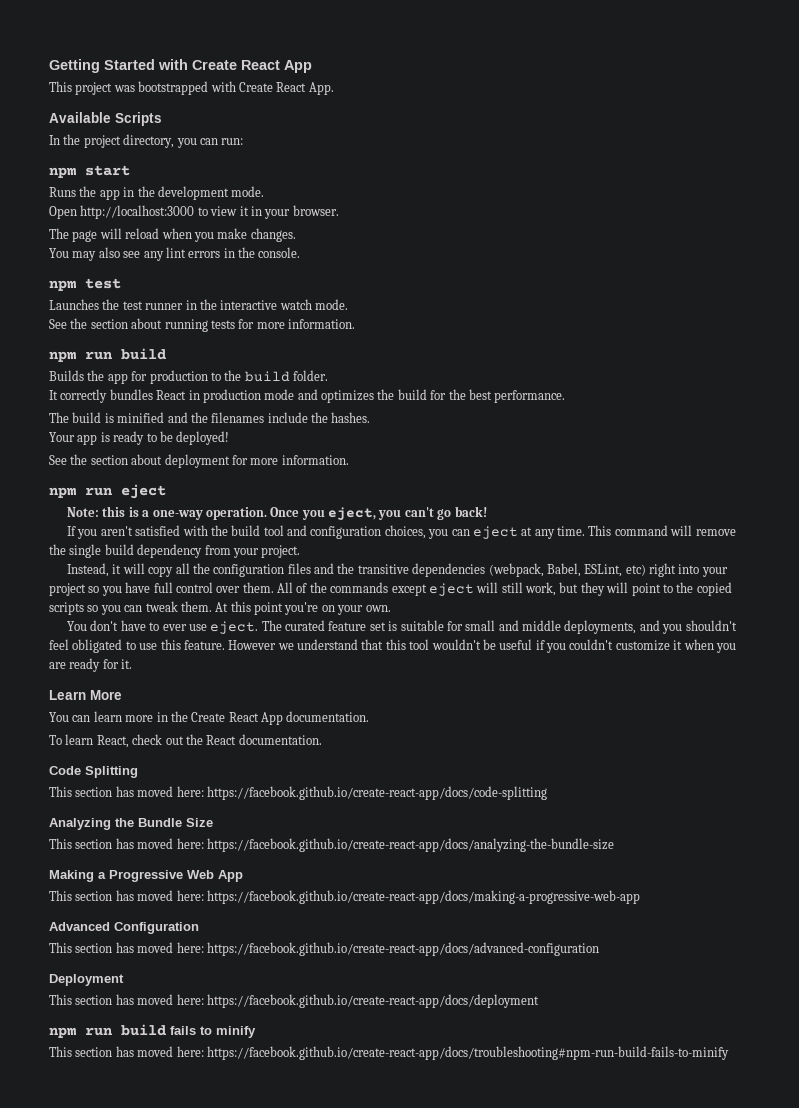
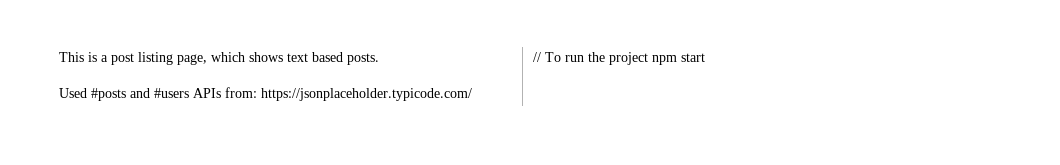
[49,59,312,73] [49,81,334,95] [49,112,162,126] [49,134,244,148] [49,165,130,178] [49,186,265,200] [49,205,339,219] [49,228,296,242] [49,247,301,261] [49,278,121,291] [49,299,348,310] [49,318,355,332] [49,348,166,362] [49,370,328,384] [49,389,566,403] [49,412,371,423] [49,431,230,445] [49,454,349,468] [49,484,166,499] [67,506,487,520] [67,525,736,539] [49,544,301,558] [67,563,728,577] [49,582,732,596] [49,601,391,615] [67,620,737,634] [49,639,736,653] [49,658,133,672] [49,690,122,700] [49,711,370,725] [49,734,322,748] [49,766,138,778] [49,786,547,800] [49,818,213,830] [49,838,614,852] [49,870,243,882] [49,890,640,904] [49,922,199,934] [49,942,599,956] [49,974,124,986] [49,994,539,1008] [49,1024,256,1038] [49,1046,729,1060] Getting Started with Create React App // This project was bootstrapped with Create React App. // Available Scripts // In the project directory, you can run: // npm start // Runs the app in the development mode. // Open http://localhost:3000 to view it in your browser. // The page will reload when you make changes. // You may also see any lint errors in the console. // npm test // Launches the test runner in the interactive watch mode. // See the section about running tests for more information. // npm run build // Builds the app for production to the build folder. // It correctly bundles React in production mode and optimizes the build for the best performance. // The build is minified and the filenames include the hashes. // Your app is ready to be deployed! // See the section about deployment for more information. // npm run eject // Note: this is a one-way operation. Once you eject, you can't go back! // If you aren't satisfied with the build tool and configuration choices, you can eject at any time. This command will remove the single build dependency from your project. // Instead, it will copy all the configuration files and the transitive dependencies (webpack, Babel, ESLint, etc) right into your project so you have full control over them. All of the commands except eject will still work, but they will point to the copied scripts so you can tweak them. At this point you're on your own. // You don't have to ever use eject. The curated feature set is suitable for small and middle deployments, and you shouldn't feel obligated to use this feature. However we understand that this tool wouldn't be useful if you couldn't customize it when you are ready for it. // Learn More // You can learn more in the Create React App documentation. // To learn React, check out the React documentation. // Code Splitting // This section has moved here: https://facebook.github.io/create-react-app/docs/code-splitting // Analyzing the Bundle Size // This section has moved here: https://facebook.github.io/create-react-app/docs/analyzing-the-bundle-size // Making a Progressive Web App // This section has moved here: https://facebook.github.io/create-react-app/docs/making-a-progressive-web-app // Advanced Configuration // This section has moved here: https://facebook.github.io/create-react-app/docs/advanced-configuration // Deployment // This section has moved here: https://facebook.github.io/create-react-app/docs/deployment // npm run build fails to minify // This section has moved here: https://facebook.github.io/create-react-app/docs/troubleshooting#npm-run-build-fails-to-minify -> [59,52,379,65] [59,87,472,101] [533,52,705,65] This is a post listing page, which shows text based posts. // Used #posts and #users APIs from: https://jsonplaceholder.typicode.com/ // // To run the project npm start

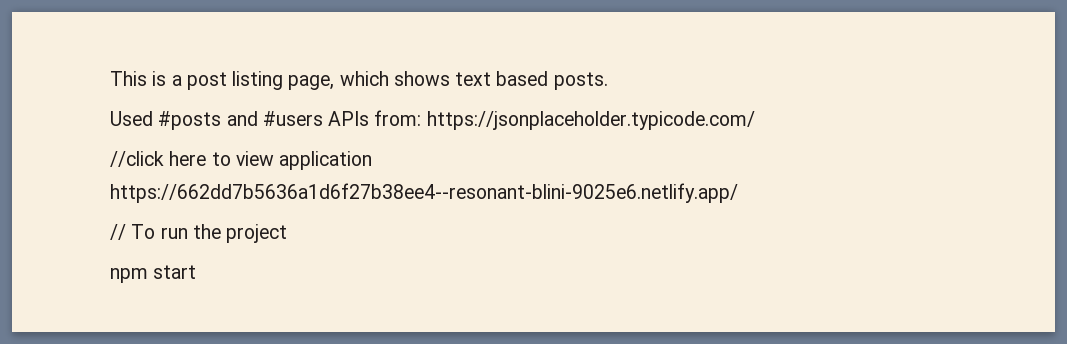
(472, 94) none -> [110,151,373,170] [110,183,738,203] // //click here to view application https://662dd7b5636a1d6f27b38ee4--resonant-blini-9025e6.netlify.app/
(648, 58) none -> (288, 233) //

